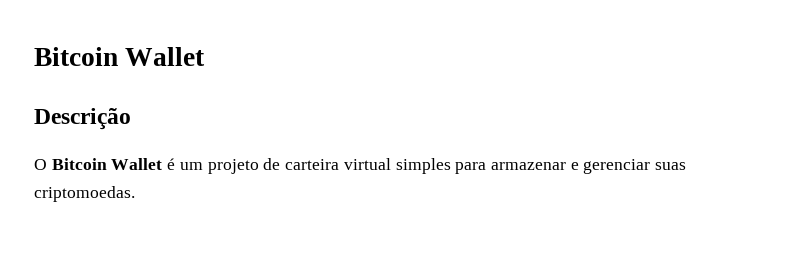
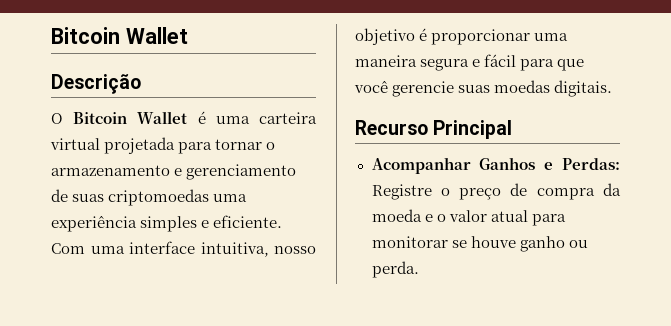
[179,158,687,174] [34,186,135,202] um projeto de carteira virtual simples para armazenar e gerenciar suas criptomoedas. -> [215,112,317,124] [50,137,276,154] [51,164,297,180] [51,189,248,206] [51,215,283,232] [51,241,316,257] [355,28,569,45] [355,54,585,71] [354,80,613,97] [355,120,513,139] [371,157,620,174] [371,183,621,200] [371,209,566,226] [371,236,588,252] [371,261,419,278] uma carteira virtual projetada para tornar o armazenamento e gerenciamento de suas criptomoedas uma experiência simples e eficiente. Com uma interface intuitiva, nosso objetivo é proporcionar uma maneira segura e fácil para que você gerencie suas moedas digitais. // Recurso Principal // Acompanhar Ganhos e Perdas: Registre o preço de compra da moeda e o valor atual para monitorar se houve ganho ou perda.

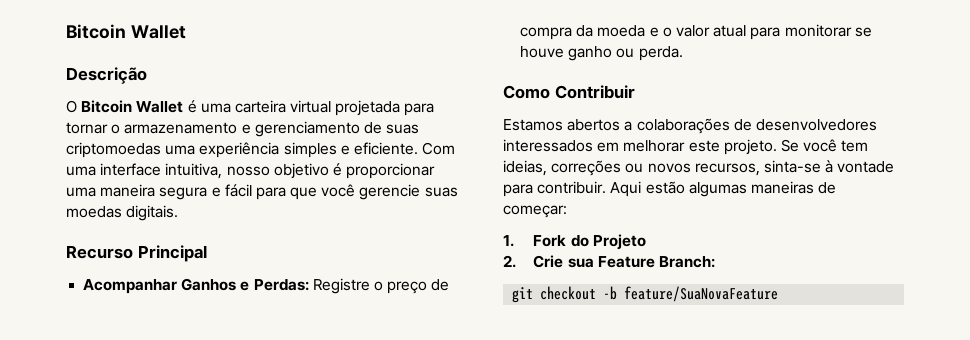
(419, 269) none -> [503,85,635,99] [503,118,877,134] [503,139,869,155] [503,160,895,176] [503,181,837,197] [503,205,567,218] [503,234,646,250] [503,255,716,268] [512,286,779,303] // Como Contribuir // Estamos abertos a colaborações de desenvolvedores interessados em melhorar este projeto. Se você tem ideias, correções ou novos recursos, sinta-se à vontade para contribuir. Aqui estão algumas maneiras de começar: // 1. Fork do Projeto // 2. Crie sua Feature Branch: // git checkout -b feature/SuaNovaFeature

